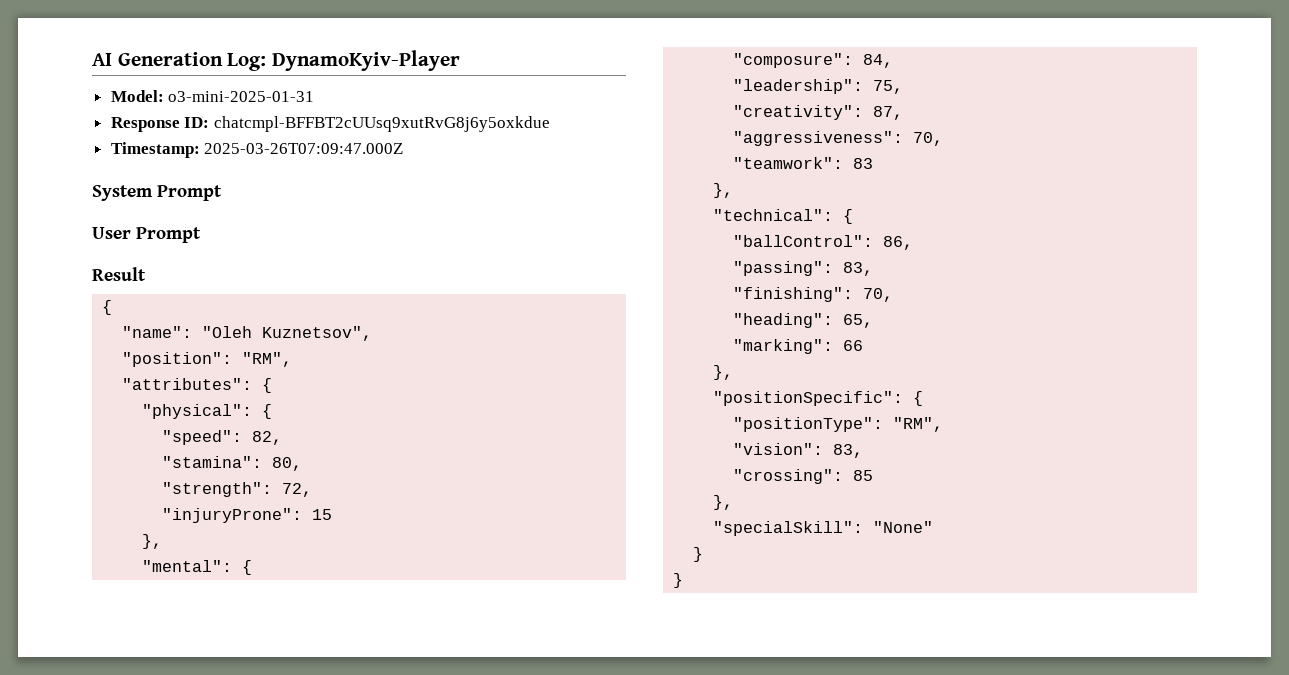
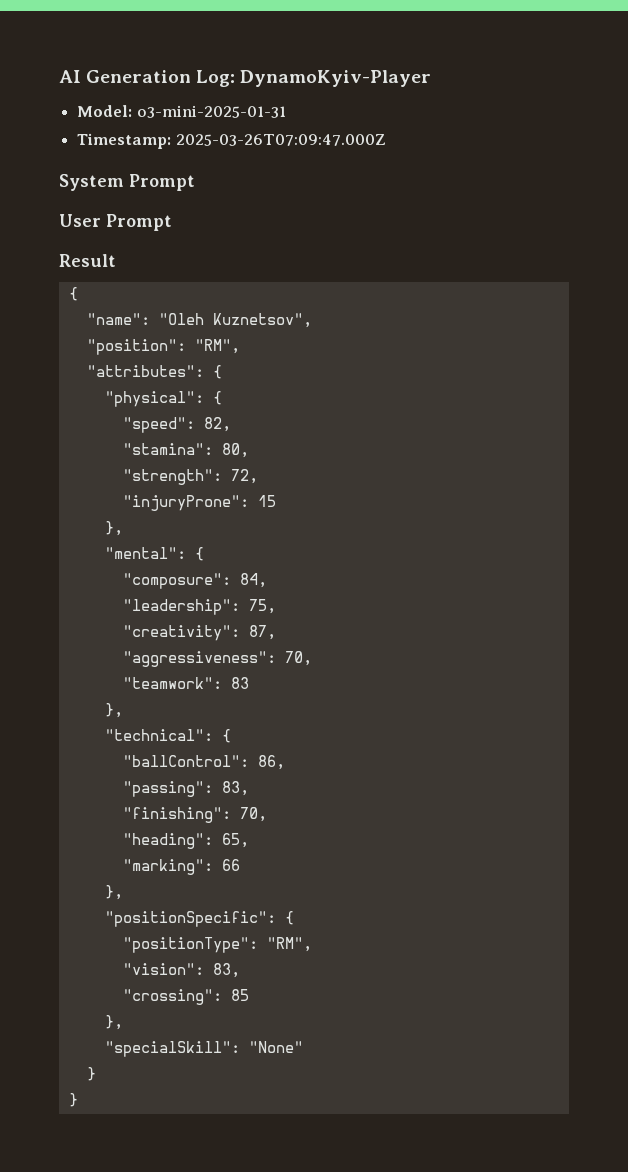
[110,116,550,132] // Response ID: chatcmpl-BFFBT2cUUsq9xutRvG8j6y5oxkdue -> (286, 111) none

